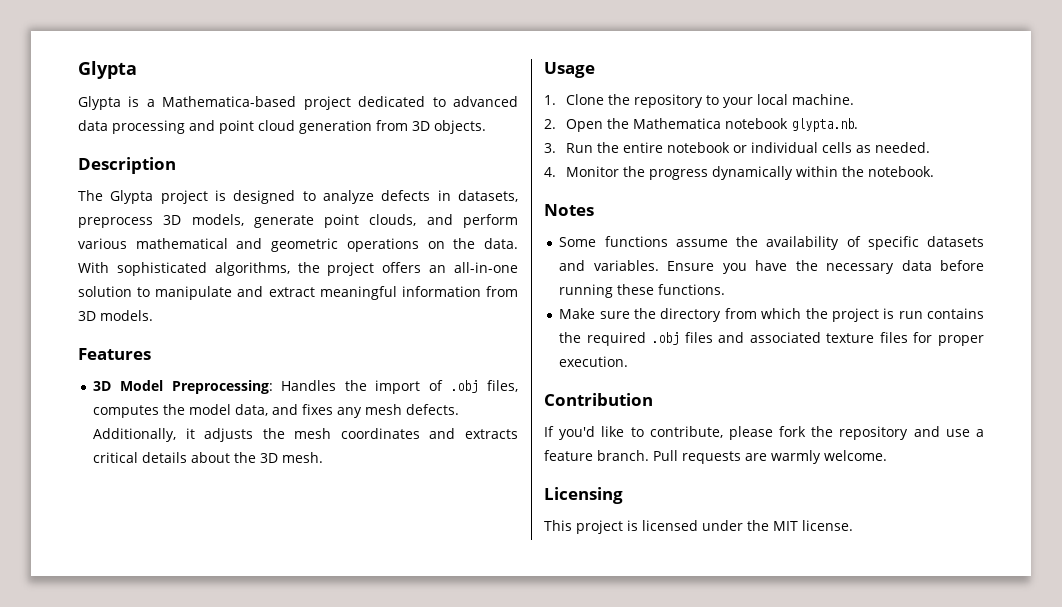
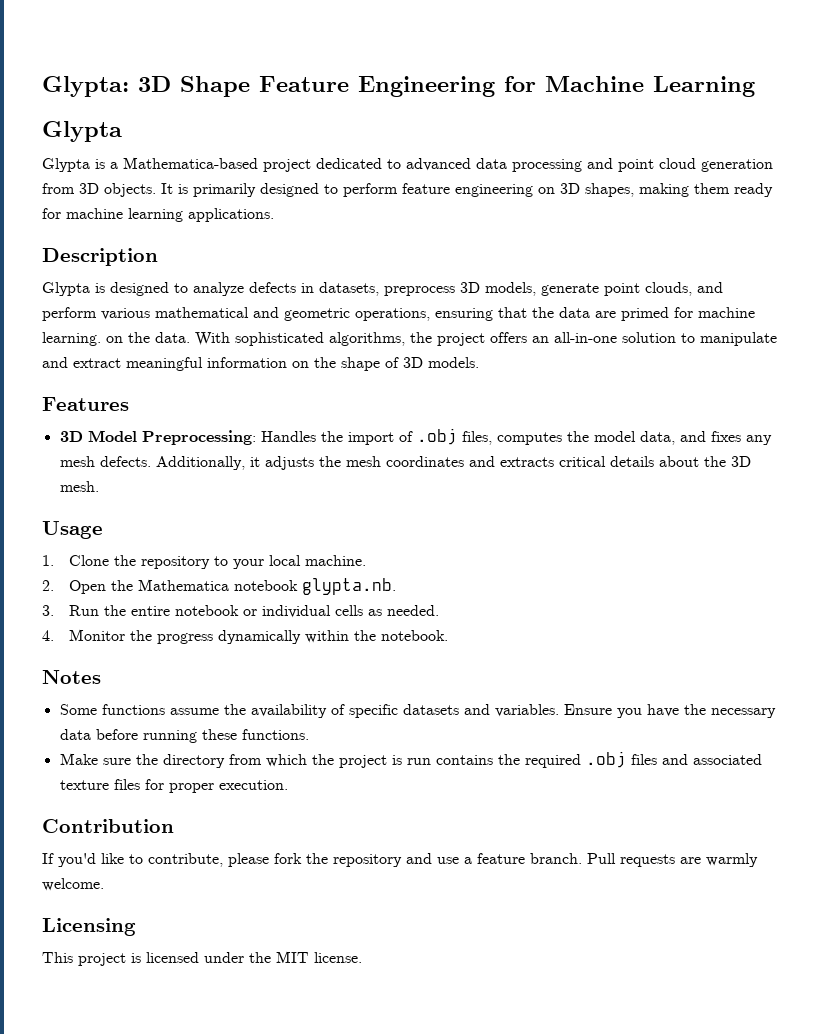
(78, 70) none -> [42,76,755,97] Glypta: 3D Shape Feature Engineering for Machine Learning //
[78,157,176,174] [78,190,208,204] // Description // The Glypta project -> [161,183,773,197] [42,208,274,222] [42,248,158,266] [42,282,90,296] It is primarily designed to perform feature engineering on 3D shapes, making them ready for machine learning applications. // Description // Glypta
[346,238,419,252] operations -> [355,307,755,321] [42,332,101,346] operations, ensuring that the data are primed for machine learning.
[486,286,518,297] from -> [292,357,399,371] on the shape of

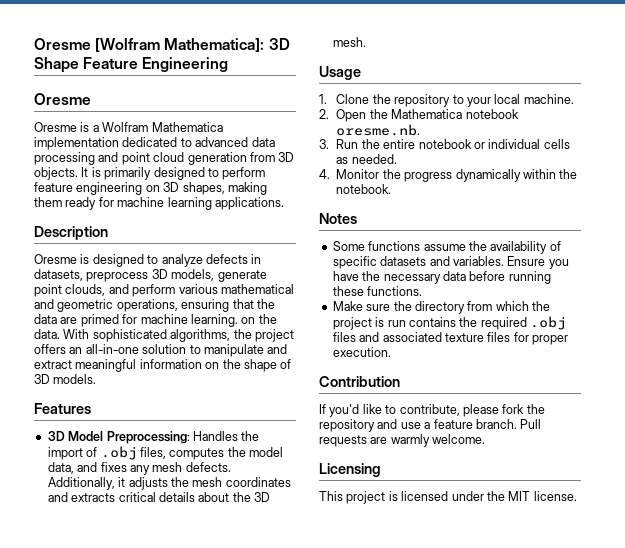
[42,76,129,97] Glypta: -> [34,38,265,52] Oresme [Wolfram Mathematica]:
[504,76,755,97] [42,121,122,142] [42,157,311,172] for Machine Learning // Glypta // Glypta is a Mathematica-based project -> [34,93,91,105] [34,122,223,132] [34,137,119,150] // Oresme // Oresme is a Wolfram Mathematica implementation
[42,282,90,296] Glypta -> [34,254,77,264] Oresme
[301,578,396,595] glypta.nb. -> [336,124,421,136] oresme.nb.

